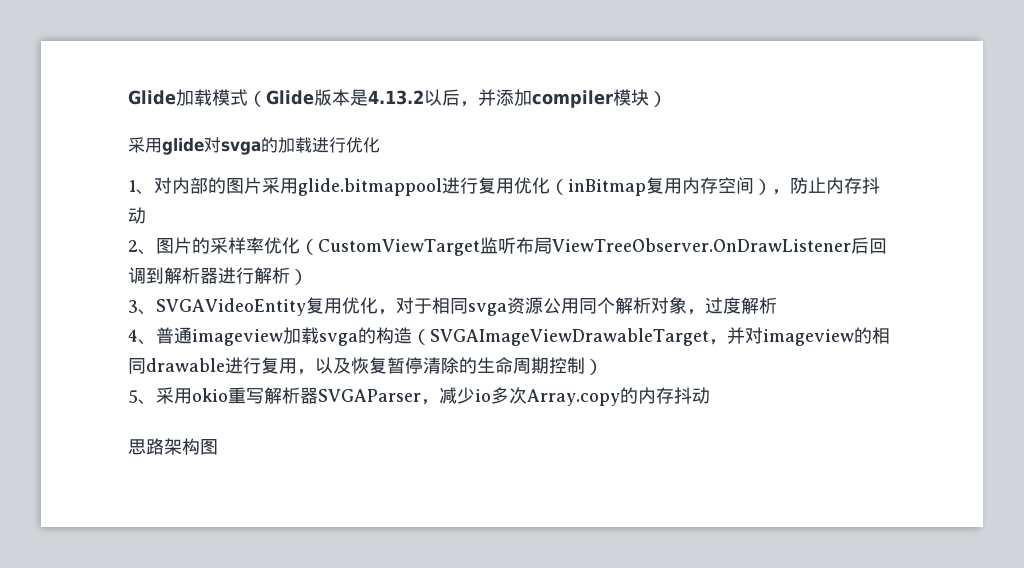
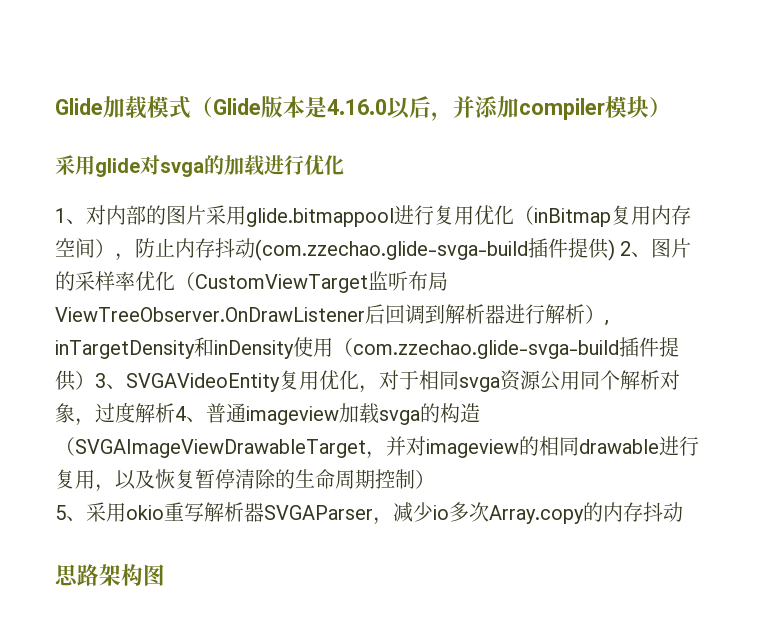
[368,90,424,105] 4.13.2 -> [327,99,387,115] 4.16.0
(146, 215) // -> [255,238,615,261] (com.zzechao.glide-svga-build插件提供)
(308, 277) // -> [605,320,609,326] [55,337,679,359] [55,370,95,391] , inTargetDensity和inDensity使用（com.zzechao.glide-svga-build插件提供）
(777, 305) // -> (175, 413) none

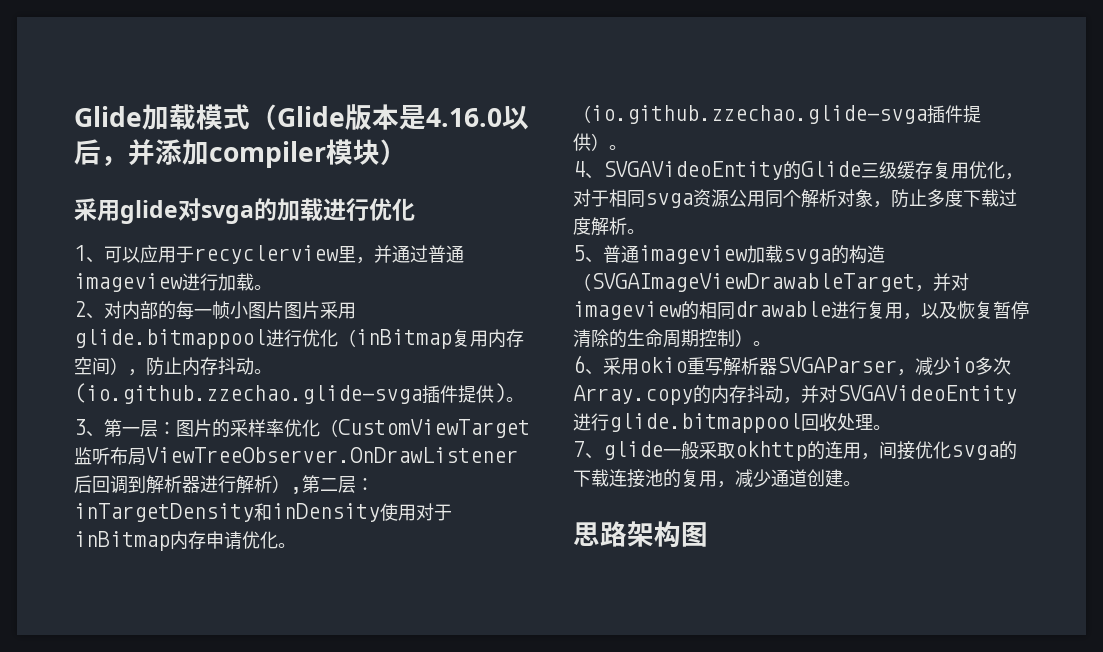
[86,205,166,225] 对内部的 -> [104,245,464,264] [74,273,272,292] [74,301,284,320] 可以应用于recyclerview里，并通过普通imageview进行加载。 // 2、对内部的每一帧小图片
[434,205,474,225] 复用 -> (302, 338) none
[255,238,652,261] (com.zzechao.glide-svga-build插件提供) 2、 -> [254,369,272,374] [74,383,524,404] [74,419,176,437] 。(io.github.zzechao.glide-svga插件提供)。 // 3、第一层：
(609, 323) none -> [302,475,374,493] 第二层：
[333,337,679,359] [55,370,280,392] （com.zzechao.glide-svga-build插件提供）3、SVGAVideoEntity -> [416,503,452,521] [74,531,296,551] [573,105,981,124] [573,133,627,151] [573,161,933,180] 对于inBitmap内存申请优化。（io.github.zzechao.glide-svga插件提供）。 // 4、SVGAVideoEntity的Glide三级缓存
(95, 422) none -> [891,189,999,208] 防止多度下载
[175,406,186,421] 4 -> [627,229,645,234] [573,245,585,261] 。 // 5
[55,505,66,520] // 5 -> [753,341,771,346] [573,355,585,373] 。 // 6
(683, 512) none -> [783,385,1017,404] [573,413,891,433] [573,441,1017,461] [573,469,861,488] ，并对SVGAVideoEntity进行glide.bitmappool回收处理。 // 7、glide一般采取okhttp的连用，间接优化svga的下载连接池的复用，减少通道创建。

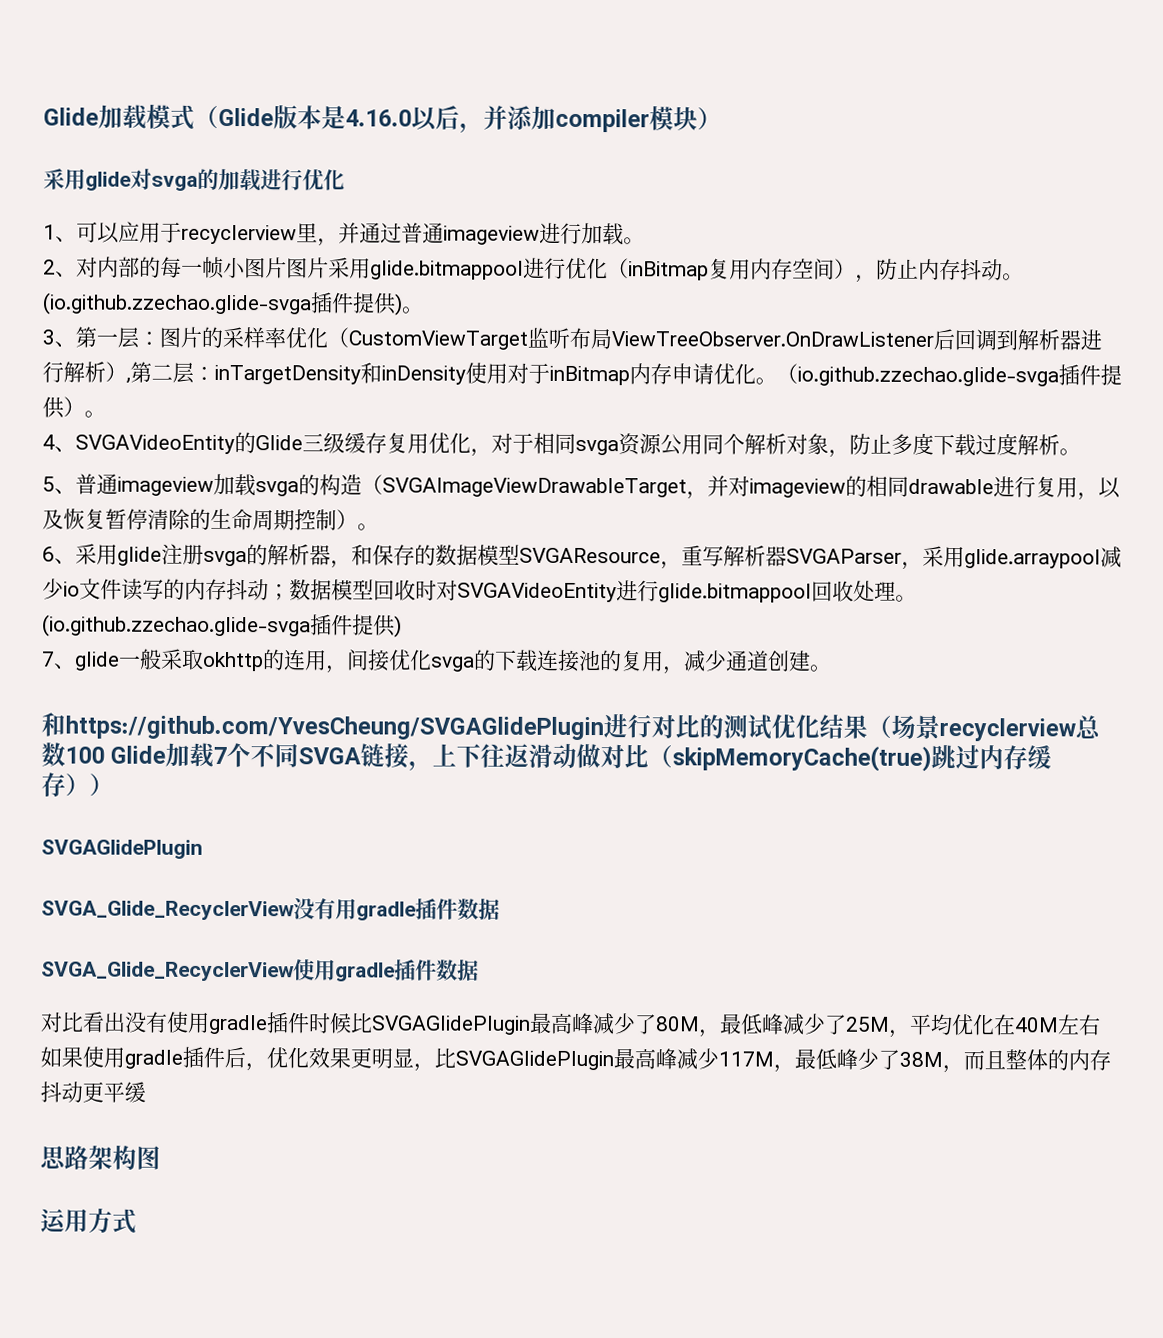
[639,357,1011,376] [573,385,819,405] okio重写解析器SVGAParser，减少io多次Array.copy的内存抖动，并 -> [117,543,1122,570] [42,578,437,601] glide注册svga的解析器，和保存的数据模型SVGAResource，重写解析器SVGAParser，采用glide.arraypool减少io文件读写的内存抖动；数据模型回收时
(891, 427) none -> [42,614,402,638] (io.github.zzechao.glide-svga插件提供)
(861, 483) none -> [41,712,1101,742] [41,742,1053,772] [41,772,114,797] [41,839,203,859] [41,898,500,921] [41,959,479,982] [40,1011,1101,1038] [40,1046,1111,1074] [40,1081,146,1103] // 和https://github.com/YvesCheung/SVGAGlidePlugin进行对比的测试优化结果（场景recyclerview总数100 Glide加载7个不同SVGA链接，上下往返滑动做对比（skipMemoryCache(true)跳过内存缓存）） // SVGAGlidePlugin // SVGA_Glide_RecyclerView没有用gradle插件数据 // SVGA_Glide_RecyclerView使用gradle插件数据 // 对比看出没有使用gradle插件时候比SVGAGlidePlugin最高峰减少了80M，最低峰减少了25M，平均优化在40M左右如果使用gradle插件后，优化效果更明显，比SVGAGlidePlugin最高峰减少117M，最低峰少了38M，而且整体的内存抖动更平缓
(708, 534) none -> [40,1208,137,1234] // 运用方式

